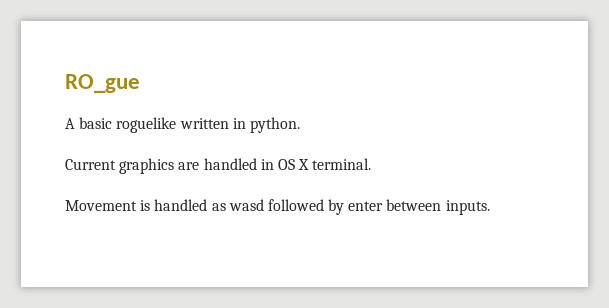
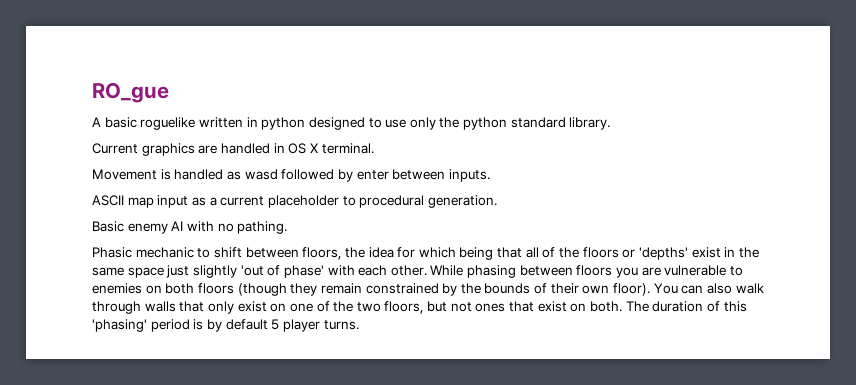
[249,117,300,133] python. -> [261,117,611,130] python designed to use only the python standard library.
(490, 207) none -> [92,195,497,208] [92,221,288,234] [92,247,759,260] [92,265,743,278] [92,283,764,296] [92,301,747,314] [92,319,359,332] // ASCII map input as a current placeholder to procedural generation. // Basic enemy AI with no pathing. // Phasic mechanic to shift between floors, the idea for which being that all of the floors or 'depths' exist in the same space just slightly 'out of phase' with each other. While phasing between floors you are vulnerable to enemies on both floors (though they remain constrained by the bounds of their own floor). You can also walk through walls that only exist on one of the two floors, but not ones that exist on both. The duration of this 'phasing' period is by default 5 player turns.

